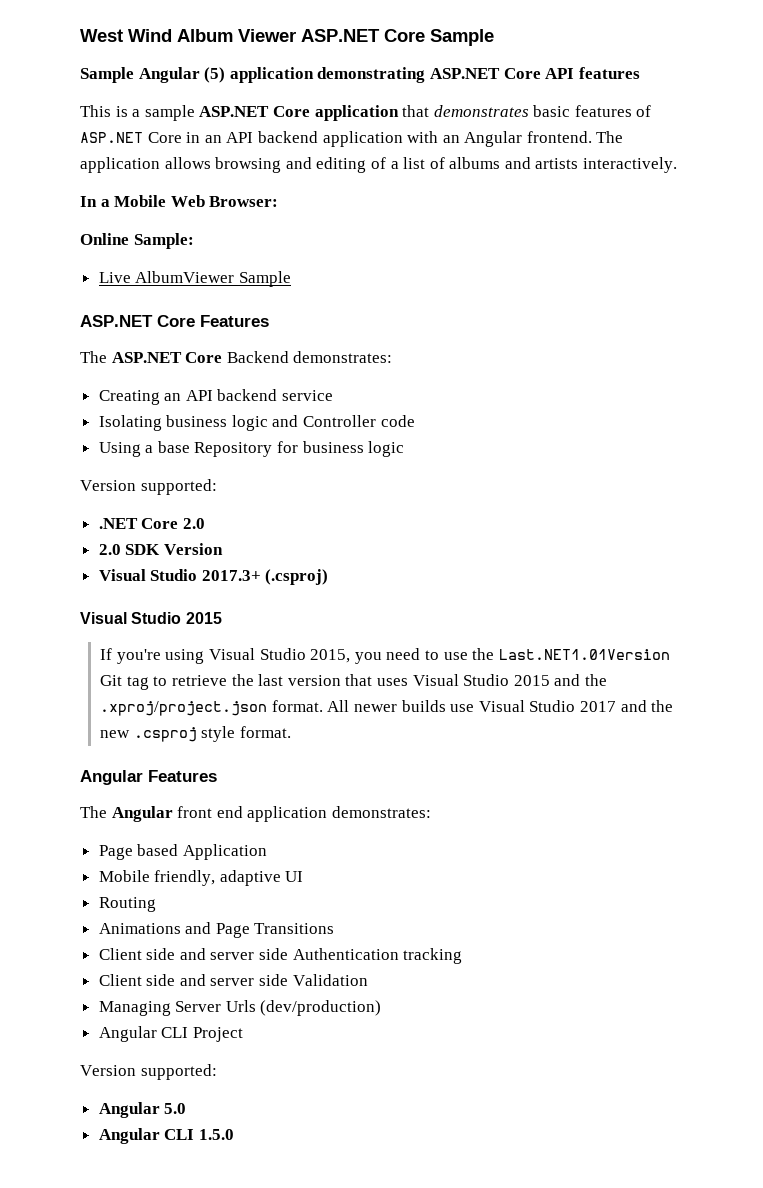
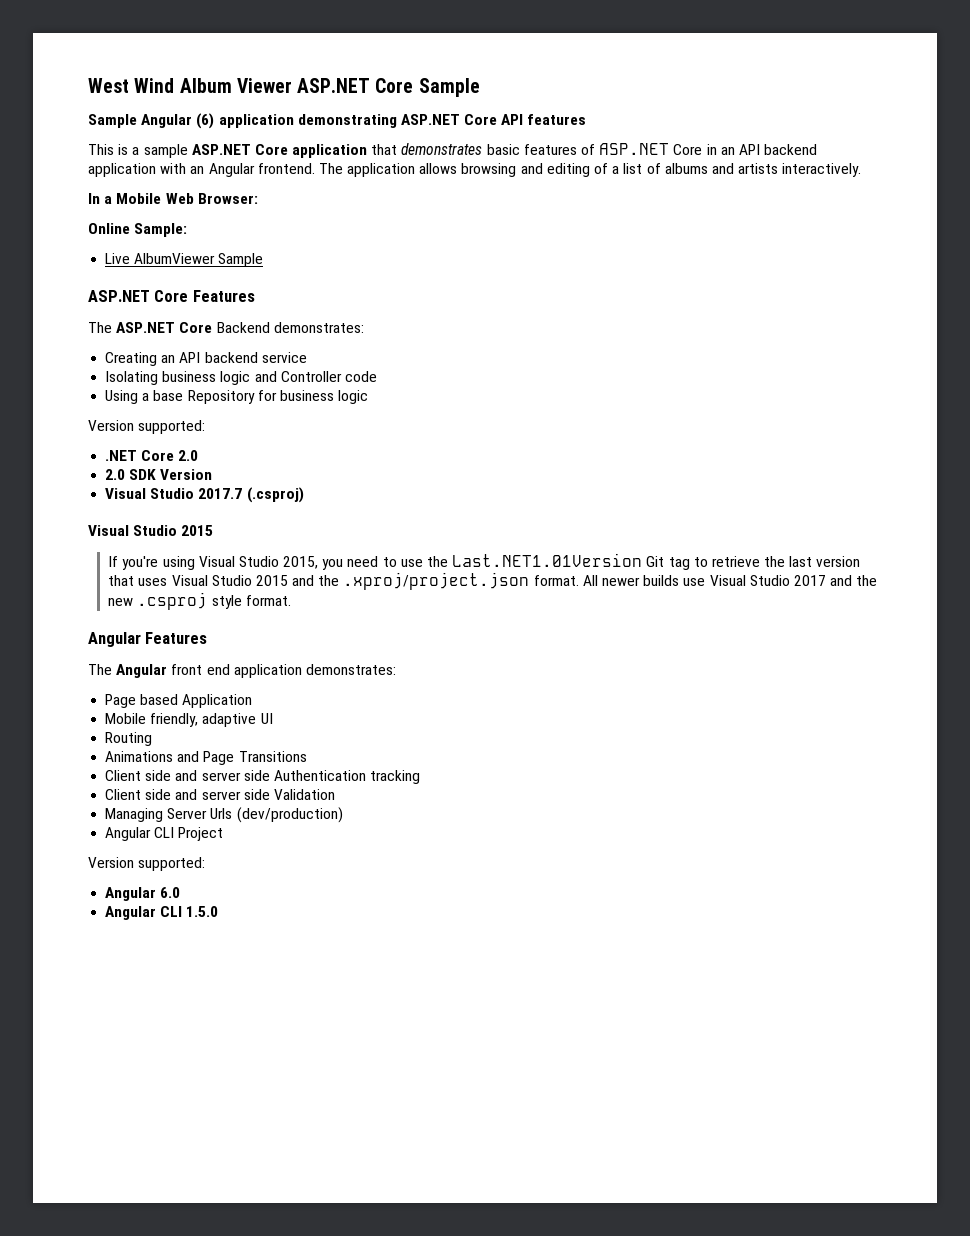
[204,67,226,83] (5) -> [196,113,215,129] (6)
[201,570,261,581] 2017.3+ -> [198,488,243,499] 2017.7
[164,1103,187,1114] 5.0 -> [160,887,181,898] 6.0

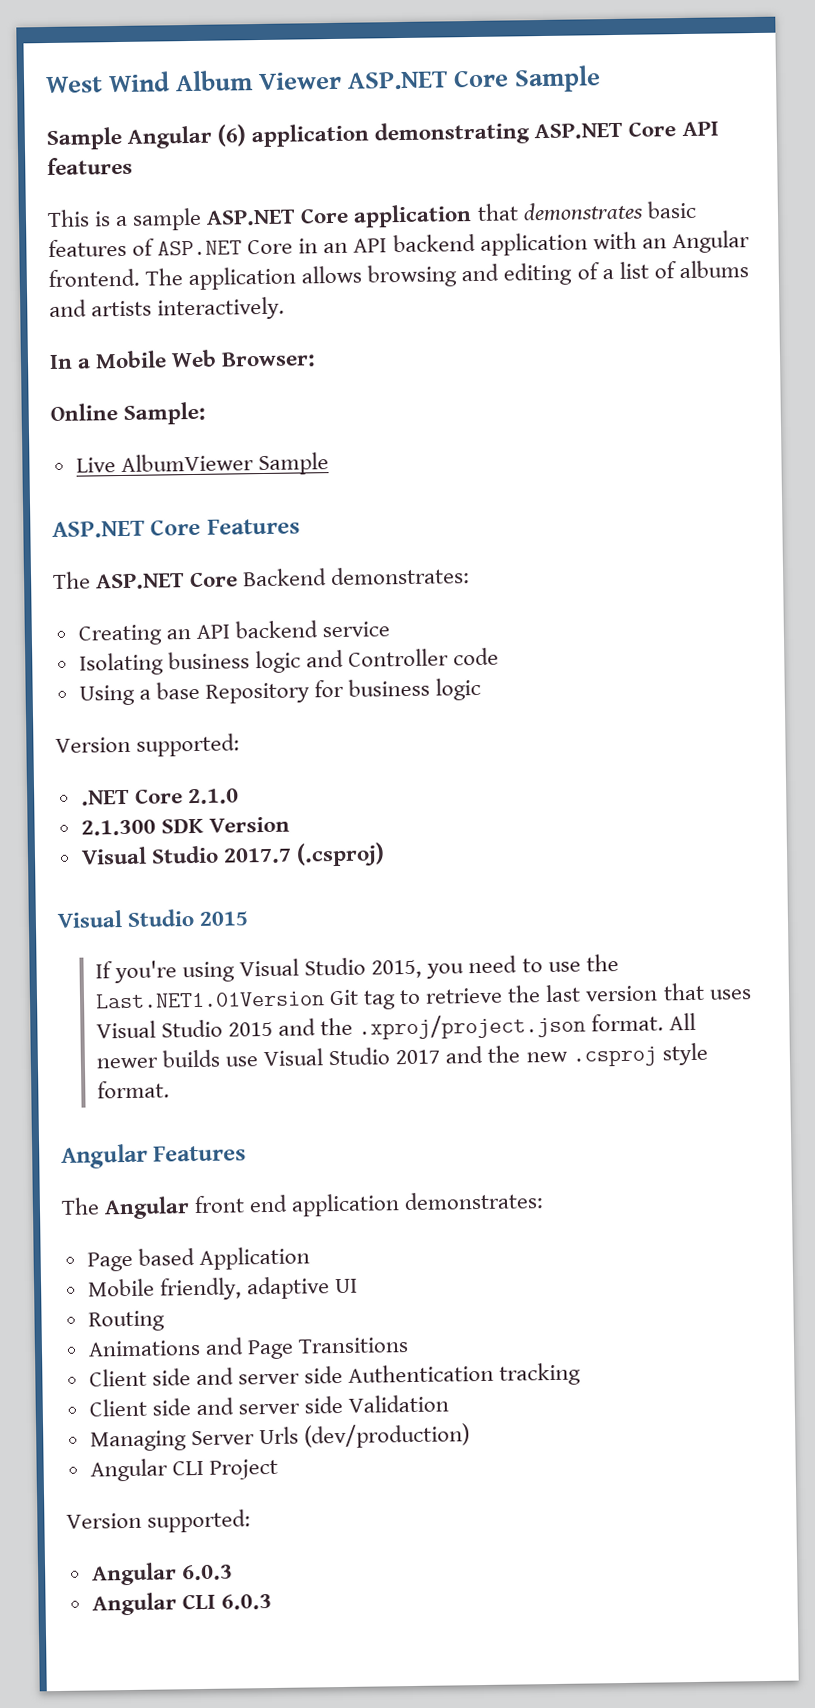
[178,450,199,461] [105,469,126,480] 2.0 // 2.0 -> [187,788,239,805] [80,819,156,836] 2.1.0 // 2.1.300
[160,887,181,898] [105,906,219,920] 6.0 // Angular CLI 1.5.0 -> [181,1564,233,1581] [91,1592,272,1616] 6.0.3 // Angular CLI 6.0.3

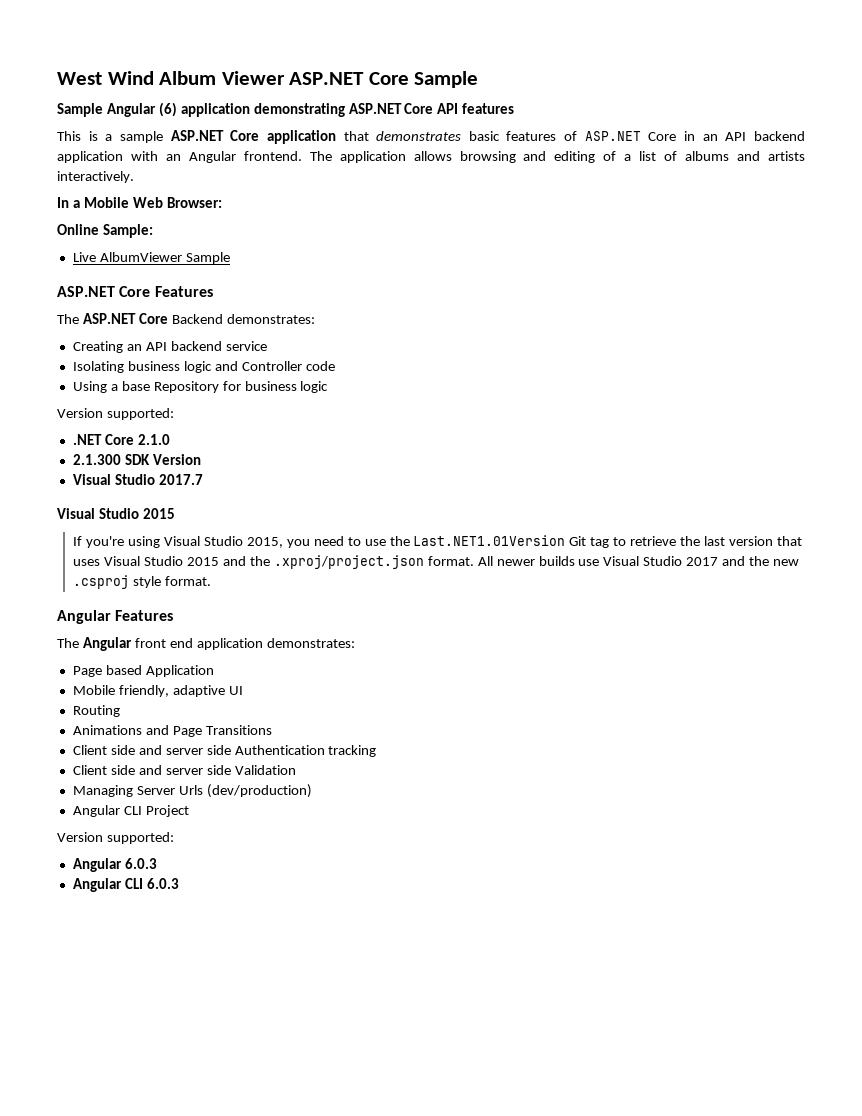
[295,842,385,867] (.csproj) -> (203, 479) none

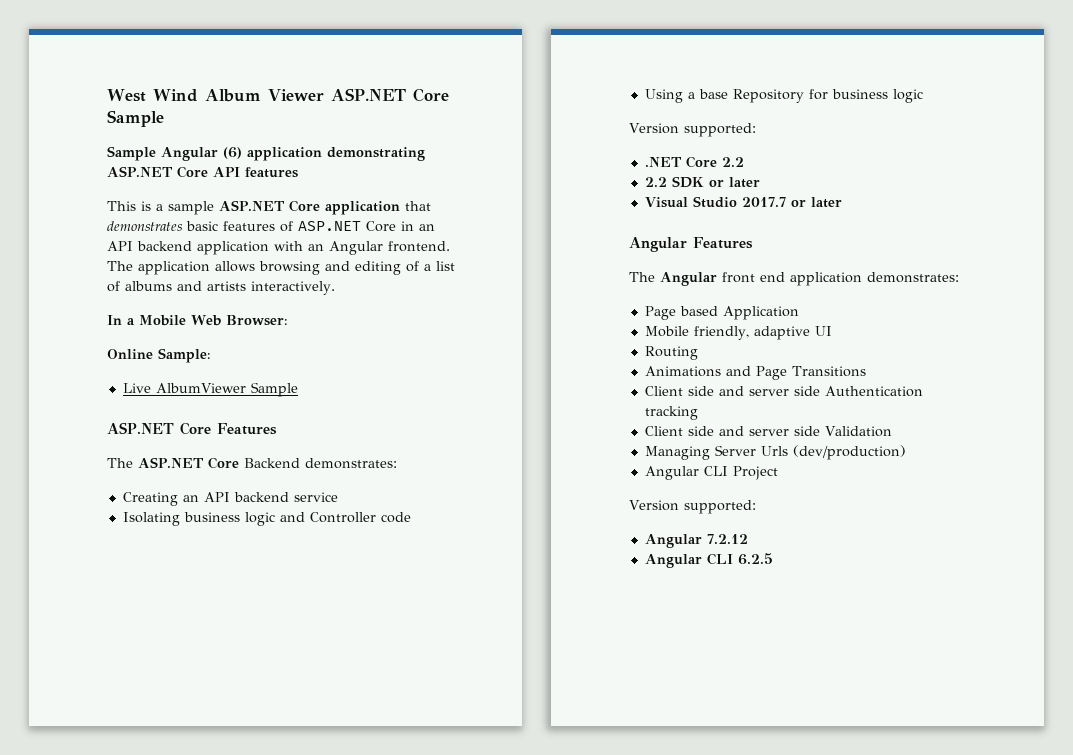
[137,434,170,445] [72,454,201,465] [72,474,203,485] [57,508,175,519] [73,535,802,548] [73,555,799,569] [73,575,212,589] 2.1.0 // 2.1.300 SDK Version // Visual Studio 2017.7 // Visual Studio 2015 // If you're using Visual Studio 2015, you need to use the Last.NET1.01Version Git tag to retrieve the last version that uses Visual Studio 2015 and the .xproj/project.json format. All newer builds use Visual Studio 2017 and the new .csproj style format. -> [721,157,744,167] [644,176,760,188] [644,196,842,208] 2.2 // 2.2 SDK or later // Visual Studio 2017.7 or later
[124,858,157,869] [72,878,179,892] 6.0.3 // Angular CLI 6.0.3 -> [706,534,748,544] [644,553,773,568] 7.2.12 // Angular CLI 6.2.5

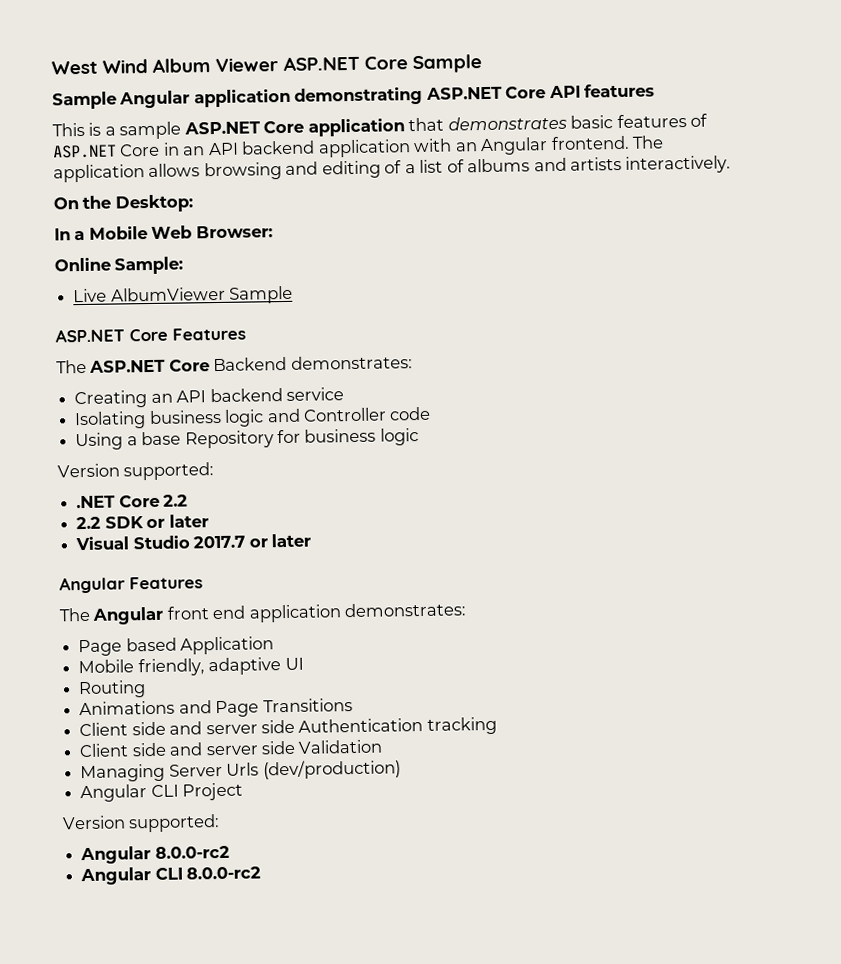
[223,147,242,159] (6) -> (191, 99) none
(335, 288) none -> [53,194,193,213] // On the Desktop:
[706,534,748,544] [644,553,773,568] 7.2.12 // Angular CLI 6.2.5 -> [154,845,230,859] [80,866,262,886] 8.0.0-rc2 // Angular CLI 8.0.0-rc2

